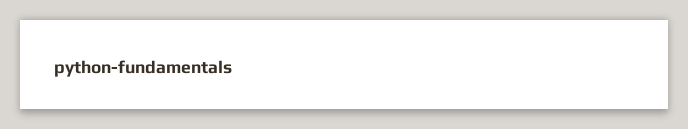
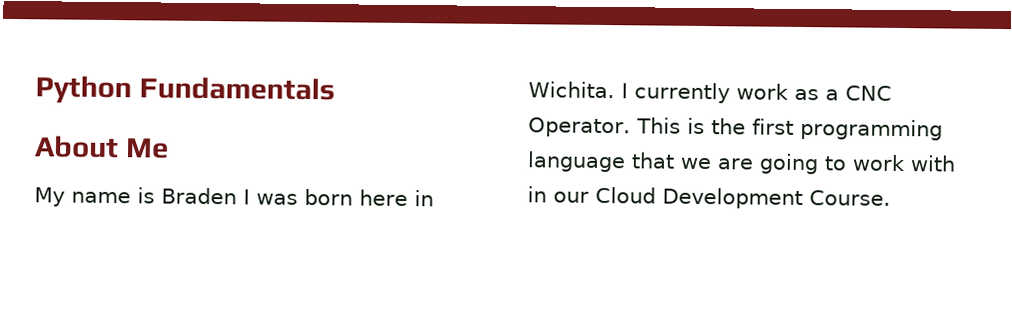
[54,60,232,77] python-fundamentals -> [35,75,335,105] [34,135,169,159] [34,187,434,207] [528,81,892,104] [528,117,943,141] [527,151,956,175] [527,186,891,210] Python Fundamentals // About Me // My name is Braden I was born here in Wichita. I currently work as a CNC Operator. This is the first programming language that we are going to work with in our Cloud Development Course.

